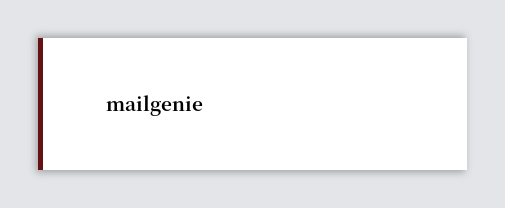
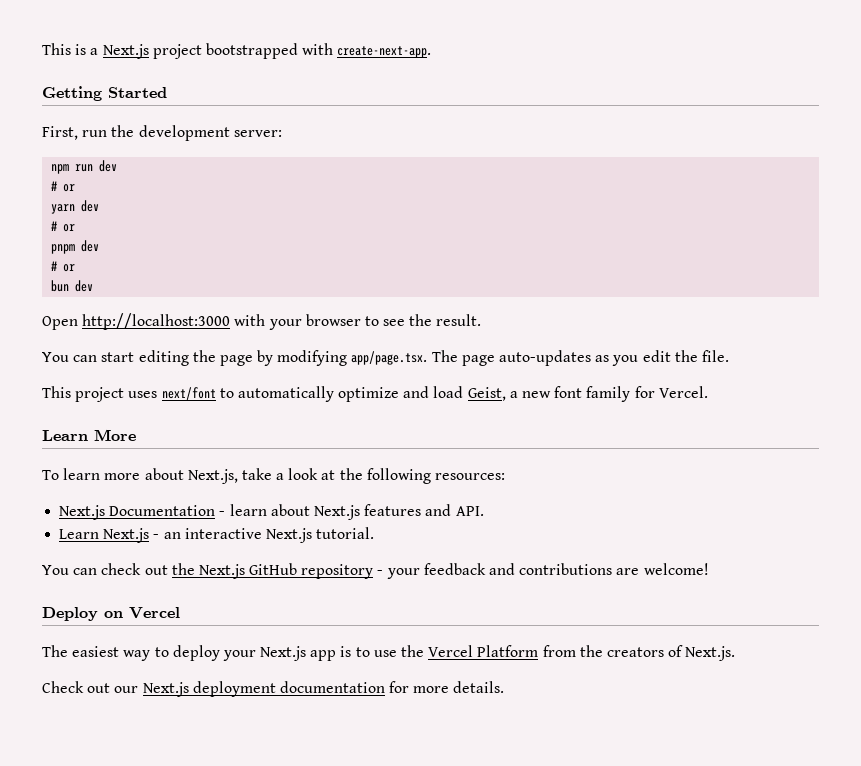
[106,95,203,116] mailgenie -> [42,43,432,59] [42,86,167,101] [42,125,282,141] [51,160,118,174] [51,181,76,192] [51,200,100,214] [51,221,76,232] [51,240,100,254] [51,261,76,272] [51,280,94,292] [42,313,482,330] [42,350,729,366] [42,386,708,402] [42,429,136,441] [42,468,506,484] [59,504,484,520] [59,527,375,543] [42,563,709,579] [42,607,180,621] [42,645,736,661] [42,681,505,697] This is a Next.js project bootstrapped with create-next-app. // Getting Started // First, run the development server: // npm run dev // # or // yarn dev // # or // pnpm dev // # or // bun dev // Open http://localhost:3000 with your browser to see the result. // You can start editing the page by modifying app/page.tsx. The page auto-updates as you edit the file. // This project uses next/font to automatically optimize and load Geist, a new font family for Vercel. // Learn More // To learn more about Next.js, take a look at the following resources: // Next.js Documentation - learn about Next.js features and API. // Learn Next.js - an interactive Next.js tutorial. // You can check out the Next.js GitHub repository - your feedback and contributions are welcome! // Deploy on Vercel // The easiest way to deploy your Next.js app is to use the Vercel Platform from the creators of Next.js. // Check out our Next.js deployment documentation for more details.

